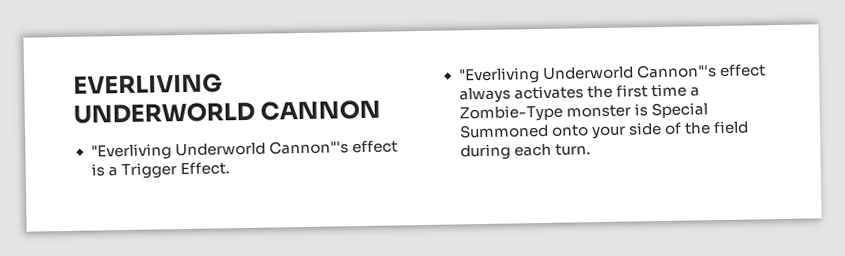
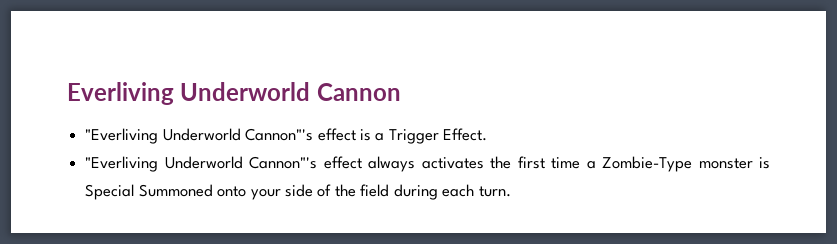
[73,73,223,95] [73,99,382,124] EVERLIVING UNDERWORLD CANNON -> [67,82,401,105] Everliving Underworld Cannon

